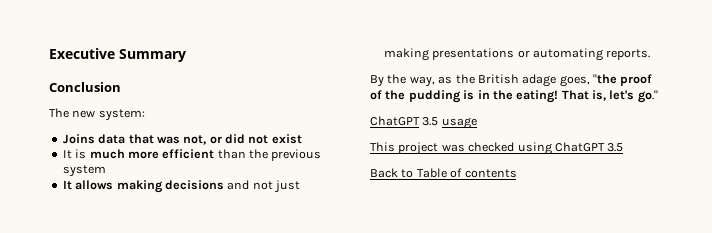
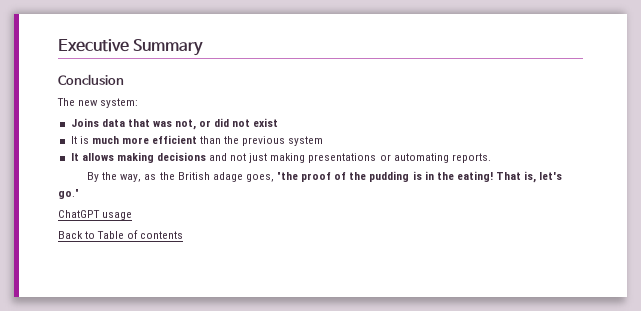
[422,117,439,126] 3.5 -> (100, 214) none
[370,142,624,155] // This project was checked using ChatGPT 3.5 -> (133, 216) none

